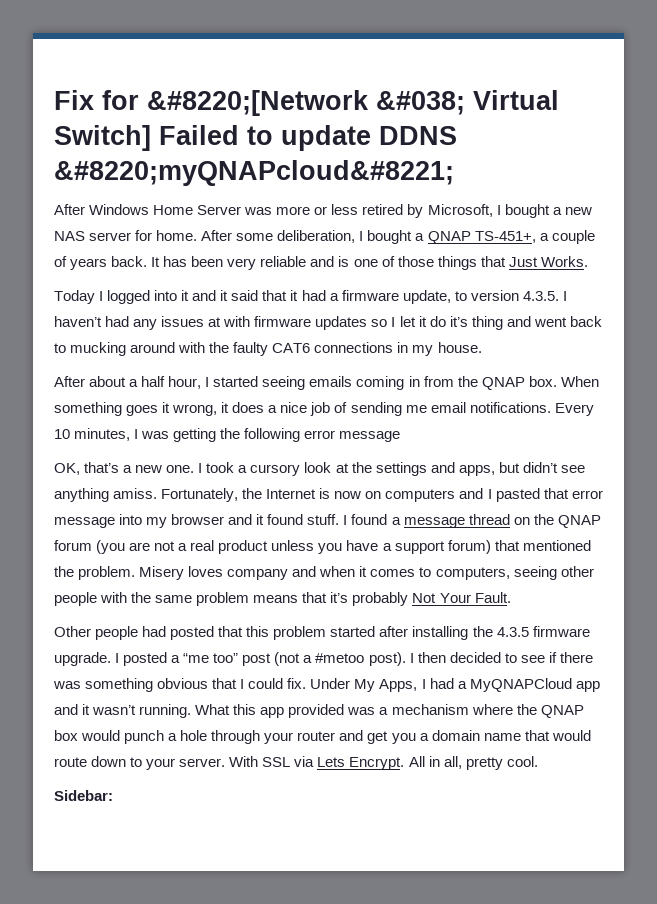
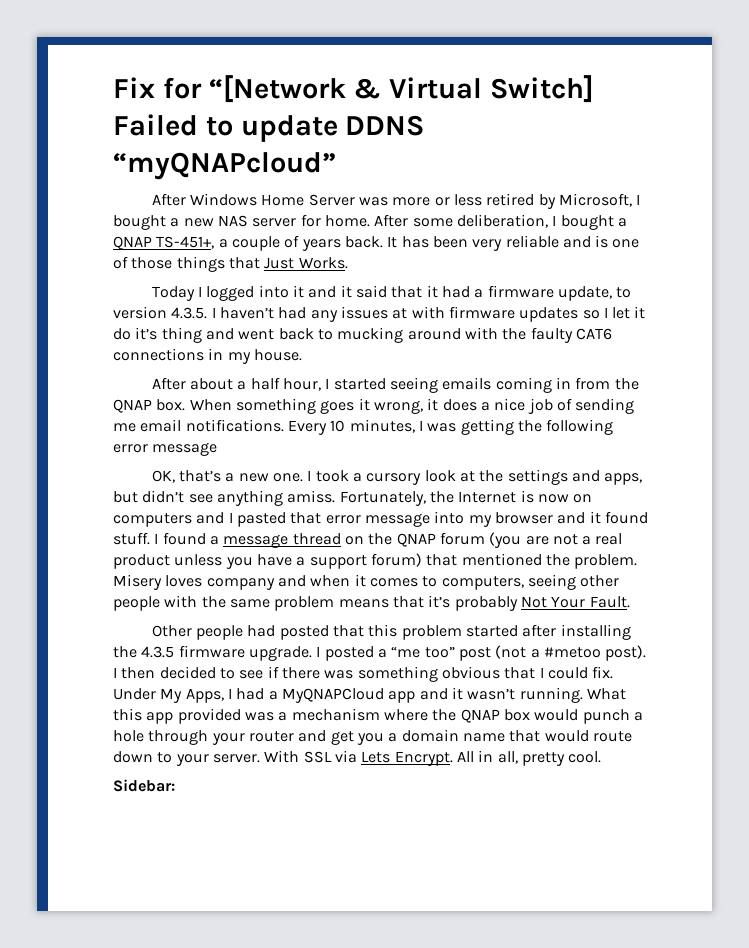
[147,90,465,116] &#8220;[Network &#038; -> [208,75,382,103] “[Network &
[54,160,454,186] &#8220;myQNAPcloud&#8221; -> [113,152,336,180] “myQNAPcloud”

